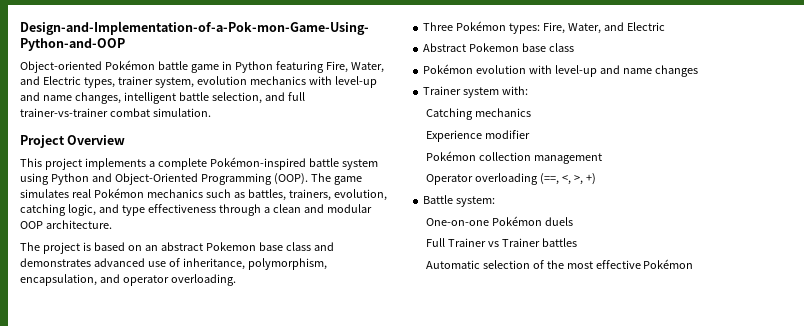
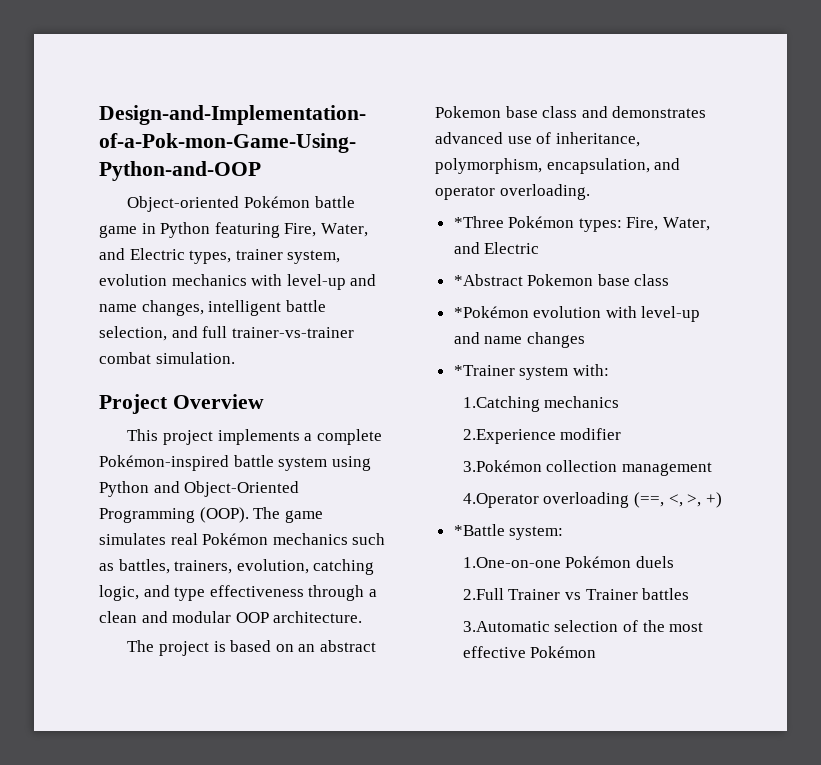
[423,22,454,31] Three -> [453,216,504,228] *Three
[423,43,467,52] Abstract -> [453,274,523,286] *Abstract
[423,64,474,74] Pokémon -> [453,306,529,318] *Pokémon
[423,86,462,95] Trainer -> [453,365,515,376] *Trainer
[425,108,473,120] Catching -> [462,396,540,412] 1.Catching
[425,130,482,142] Experience -> [462,429,556,444] 2.Experience
[425,151,476,161] Pokémon -> [462,460,542,472] 3.Pokémon
[425,174,473,185] Operator -> [462,493,539,508] 4.Operator
[423,195,454,204] Battle -> [453,524,505,536] *Battle
[425,218,489,226] One-on-one -> [462,557,561,568] 1.One-on-one
[425,238,445,247] Full -> [462,588,504,600] 2.Full
[425,260,480,269] Automatic -> [462,621,550,632] 3.Automatic

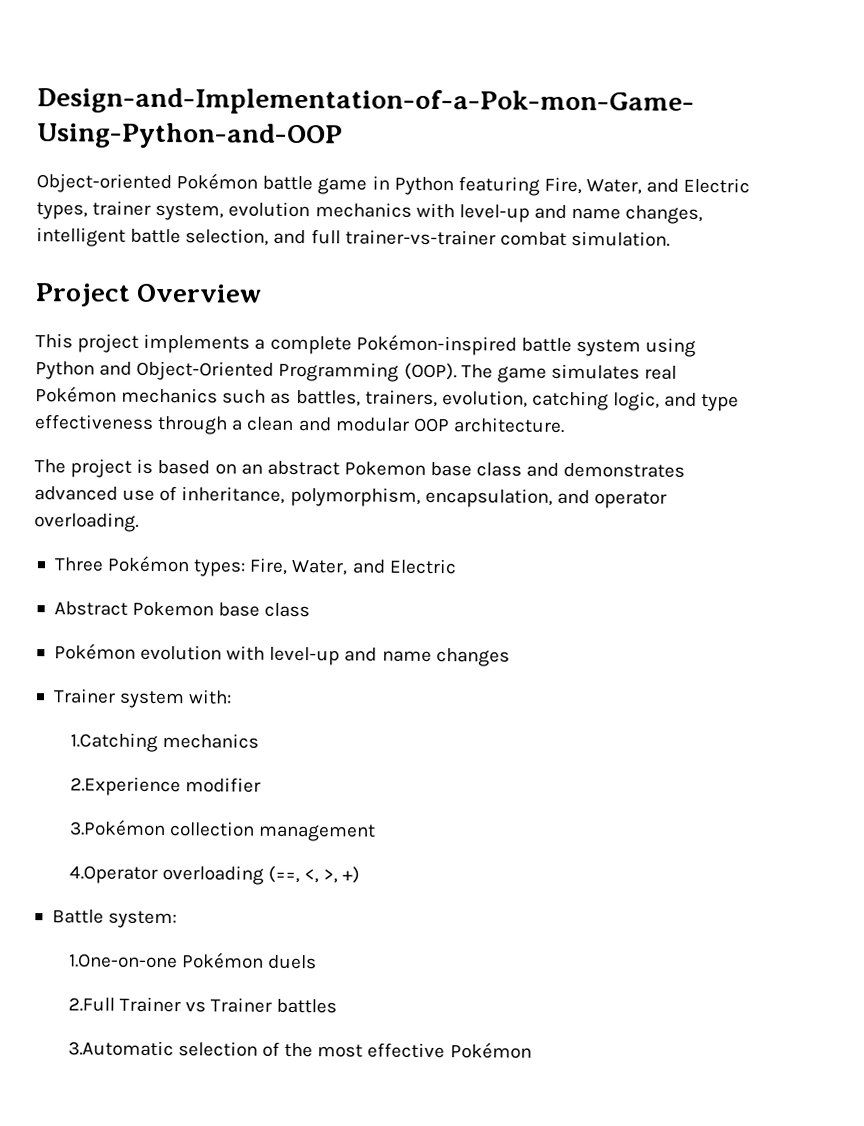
[453,216,504,228] *Three -> [53,557,104,572] Three
[453,274,523,286] *Abstract -> [53,601,128,616] Abstract
[453,306,529,318] *Pokémon -> [53,643,136,660] Pokémon
[453,365,515,376] *Trainer -> [52,688,116,704] Trainer
[453,524,505,536] *Battle -> [51,909,104,924] Battle

